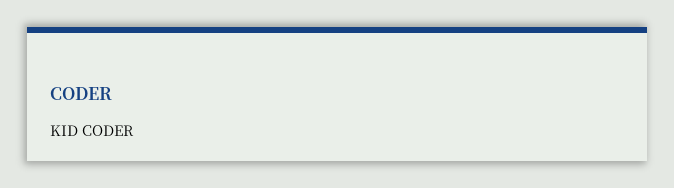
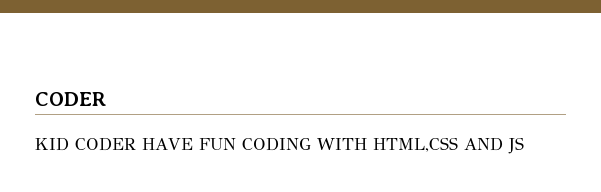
(134, 130) none -> [142,137,524,154] HAVE FUN CODING WITH HTML,CSS AND JS

